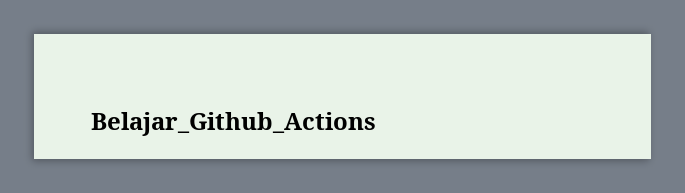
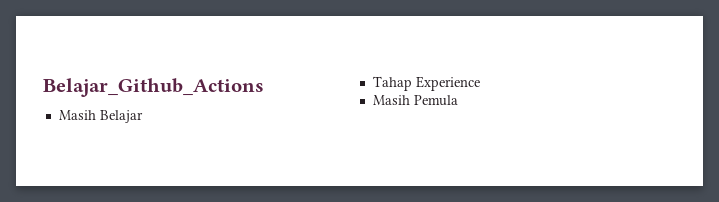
(376, 124) none -> [58,110,143,123] [372,76,480,91] [372,95,458,106] // Masih Belajar // Tahap Experience // Masih Pemula

